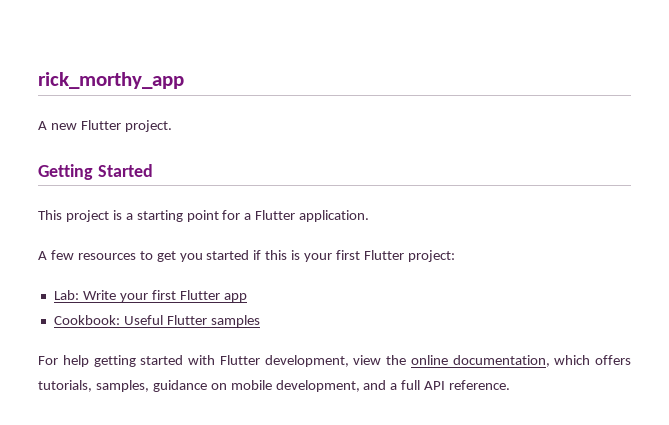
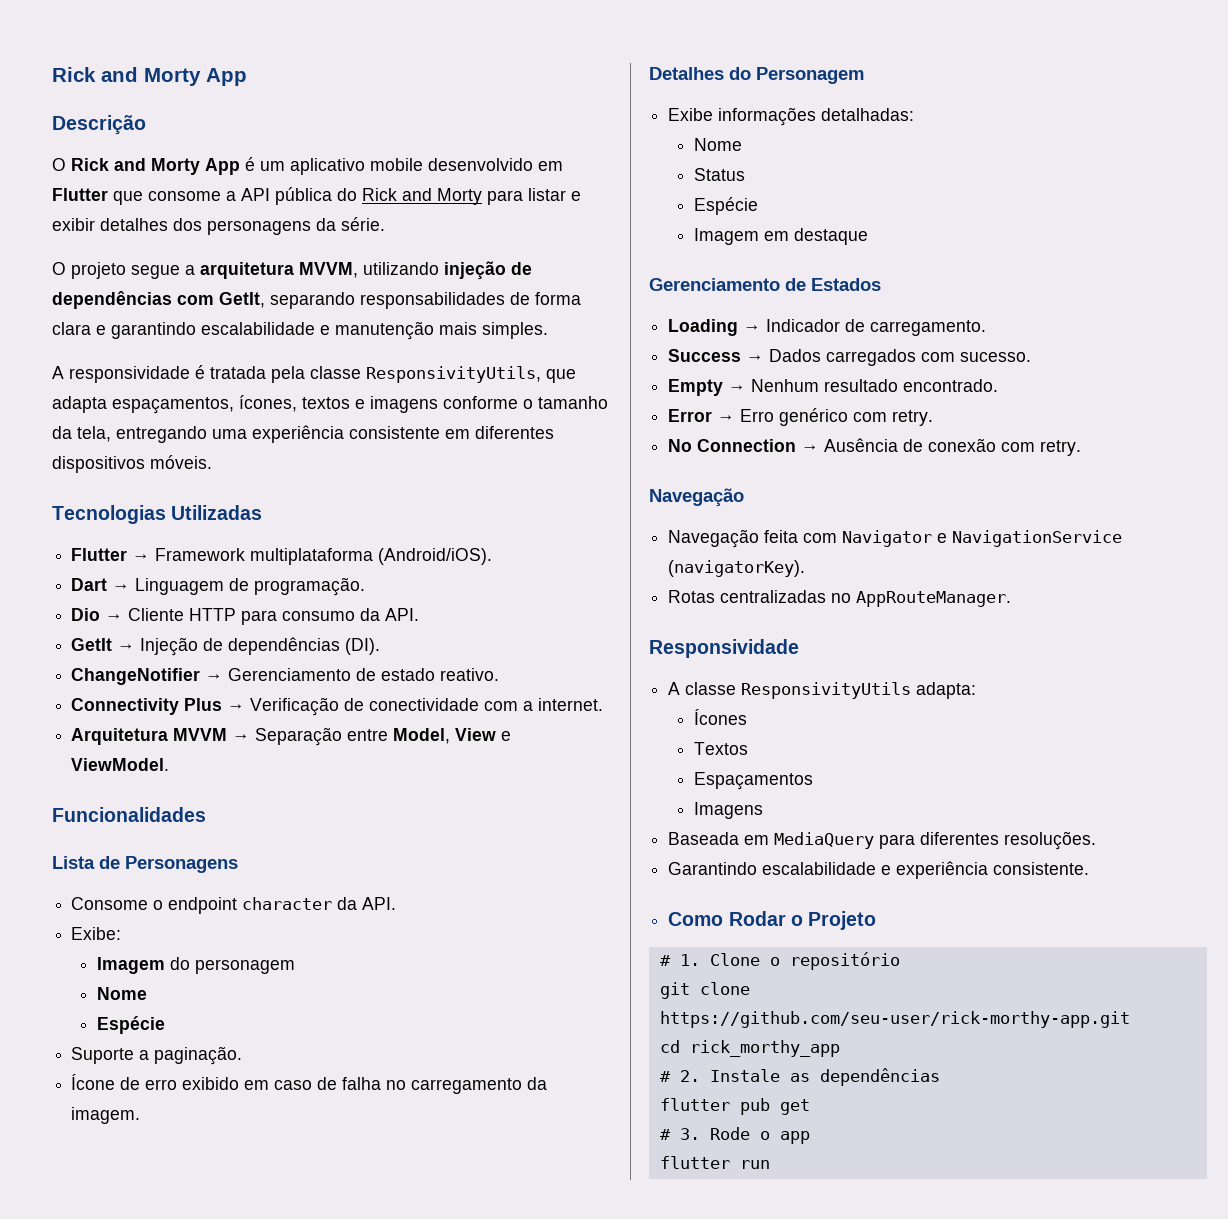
[38,72,184,89] [38,120,172,132] [38,164,153,180] [38,210,370,222] [38,250,455,262] [53,290,247,302] [53,315,260,327] [38,355,631,367] [38,380,511,392] rick_morthy_app // A new Flutter project. // Getting Started // This project is a starting point for a Flutter application. // A few resources to get you started if this is your first Flutter project: // Lab: Write your first Flutter app // Cookbook: Useful Flutter samples // For help getting started with Flutter development, view the online documentation, which offers tutorials, samples, guidance on mobile development, and a full API reference. -> [52,67,247,86] [52,115,146,135] [52,157,563,175] [52,187,581,205] [52,217,385,235] [52,261,532,280] [52,291,581,309] [52,321,548,340] [52,365,576,383] [52,395,608,414] [52,425,554,443] [52,455,212,473] [52,505,263,524] [71,548,493,565] [71,577,366,596] [71,608,420,625] [71,637,381,656] [71,668,500,685] [71,697,604,716] [71,727,512,746] [71,758,170,771] [52,807,206,822] [52,856,238,873] [71,897,397,914] [71,927,122,940] [96,957,295,974] [96,987,147,1000] [96,1016,165,1034] [71,1046,243,1065] [71,1074,548,1094] [71,1107,141,1124] [649,67,864,84] [668,107,915,126] [693,138,742,151] [693,168,745,181] [693,197,758,215] [693,228,868,245] [649,278,881,291] [668,319,987,336] [668,349,1032,366] [668,379,999,396] [668,408,934,426] [668,438,1082,456] [649,488,744,507] [668,529,1123,548] [668,560,806,577] [668,590,1012,607] [649,639,799,658] [668,682,977,699] [693,709,747,725] [693,742,748,755] [693,772,813,790] [693,802,763,819] [668,831,1097,850] [668,861,1090,879] [668,911,877,930] [659,952,900,970] [659,982,750,999] [659,1011,1130,1028] [659,1040,840,1057] [659,1068,940,1086] [659,1098,810,1115] [659,1127,810,1144] [659,1156,770,1169] Rick and Morty App // Descrição // O Rick and Morty App é um aplicativo mobile desenvolvido em Flutter que consome a API pública do Rick and Morty para listar e exibir detalhes dos personagens da série. // O projeto segue a arquitetura MVVM, utilizando injeção de dependências com GetIt, separando responsabilidades de forma clara e garantindo escalabilidade e manutenção mais simples. // A responsividade é tratada pela classe ResponsivityUtils, que adapta espaçamentos, ícones, textos e imagens conforme o tamanho da tela, entregando uma experiência consistente em diferentes dispositivos móveis. // Tecnologias Utilizadas // Flutter → Framework multiplataforma (Android/iOS). // Dart → Linguagem de programação. // Dio → Cliente HTTP para consumo da API. // GetIt → Injeção de dependências (DI). // ChangeNotifier → Gerenciamento de estado reativo. // Connectivity Plus → Verificação de conectividade com a internet. // Arquitetura MVVM → Separação entre Model, View e ViewModel. // Funcionalidades // Lista de Personagens // Consome o endpoint character da API. // Exibe: // Imagem do personagem // Nome // Espécie // Suporte a paginação. // Ícone de erro exibido em caso de falha no carregamento da imagem. // Detalhes do Personagem // Exibe informações detalhadas: // Nome // Status // Espécie // Imagem em destaque // Gerenciamento de Estados // Loading → Indicador de carregamento. // Success → Dados carregados com sucesso. // Empty → Nenhum resultado encontrado. // Error → Erro genérico com retry. // No Connection → Ausência de conexão com retry. // Navegação // Navegação feita com Navigator e NavigationService (navigatorKey). // Rotas centralizadas no AppRouteManager. // Responsividade // A classe ResponsivityUtils adapta: // Ícones // Textos // Espaçamentos // Imagens // Baseada em MediaQuery para diferentes resoluções. // Garantindo escalabilidade e experiência consistente. // Como Rodar o Projeto // # 1. Clone o repositório // git clone https://github.com/seu-user/rick-morthy-app.git // cd rick_morthy_app // # 2. Instale as dependências // flutter pub get // # 3. Rode o app // flutter run

